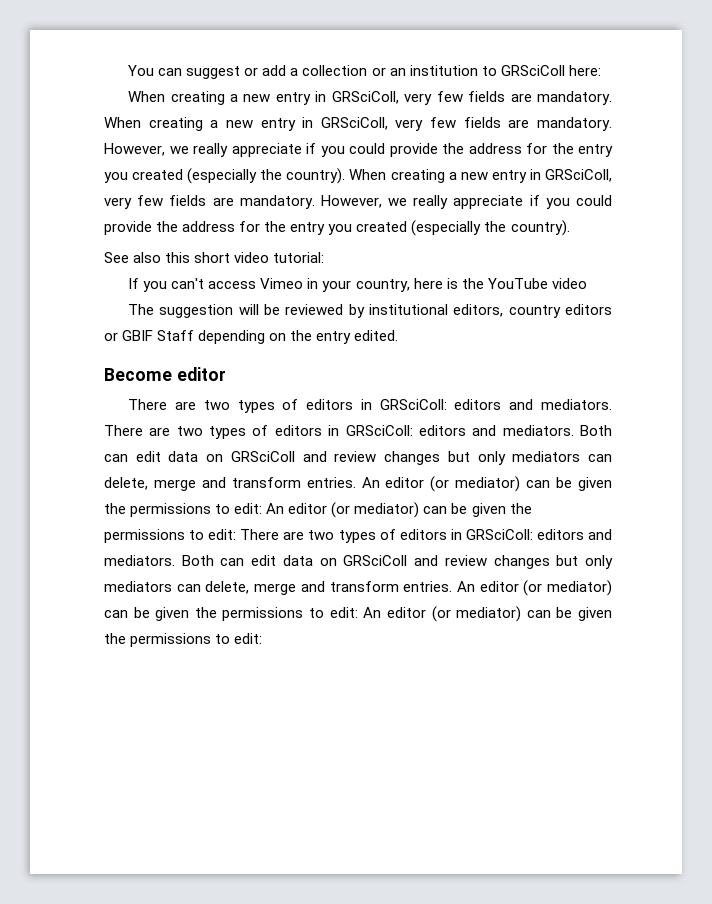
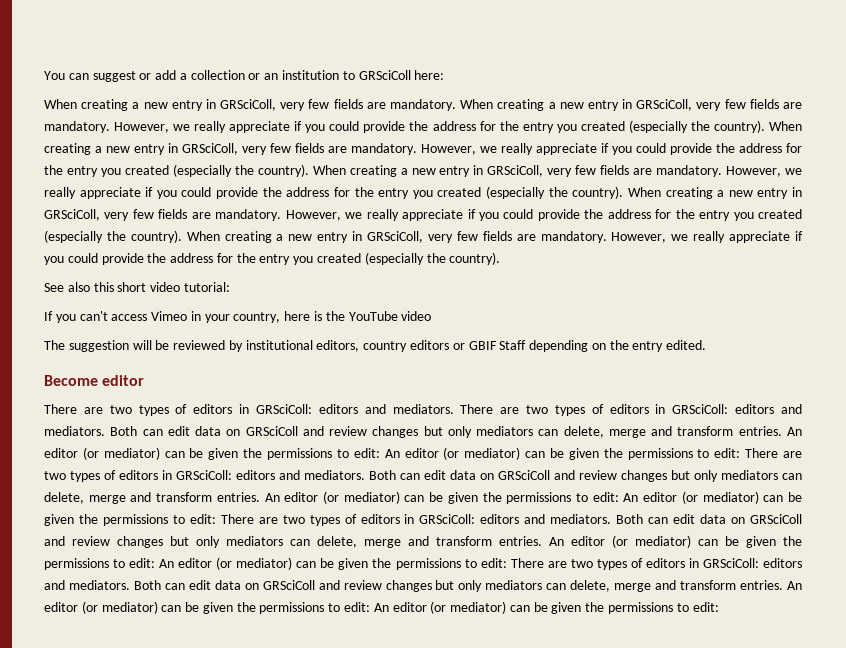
(570, 228) none -> [312,165,803,177] [44,186,802,199] [44,209,803,221] [44,230,804,243] [44,252,501,265] When creating a new entry in GRSciColl, very few fields are mandatory. However, we really appreciate if you could provide the address for the entry you created (especially the country). When creating a new entry in GRSciColl, very few fields are mandatory. However, we really appreciate if you could provide the address for the entry you created (especially the country). When creating a new entry in GRSciColl, very few fields are mandatory. However, we really appreciate if you could provide the address for the entry you created (especially the country).
(263, 638) none -> [220,514,803,526] [44,535,802,548] [44,557,802,570] [44,580,803,592] [44,601,719,614] There are two types of editors in GRSciColl: editors and mediators. Both can edit data on GRSciColl and review changes but only mediators can delete, merge and transform entries. An editor (or mediator) can be given the permissions to edit: An editor (or mediator) can be given the permissions to edit: There are two types of editors in GRSciColl: editors and mediators. Both can edit data on GRSciColl and review changes but only mediators can delete, merge and transform entries. An editor (or mediator) can be given the permissions to edit: An editor (or mediator) can be given the permissions to edit:

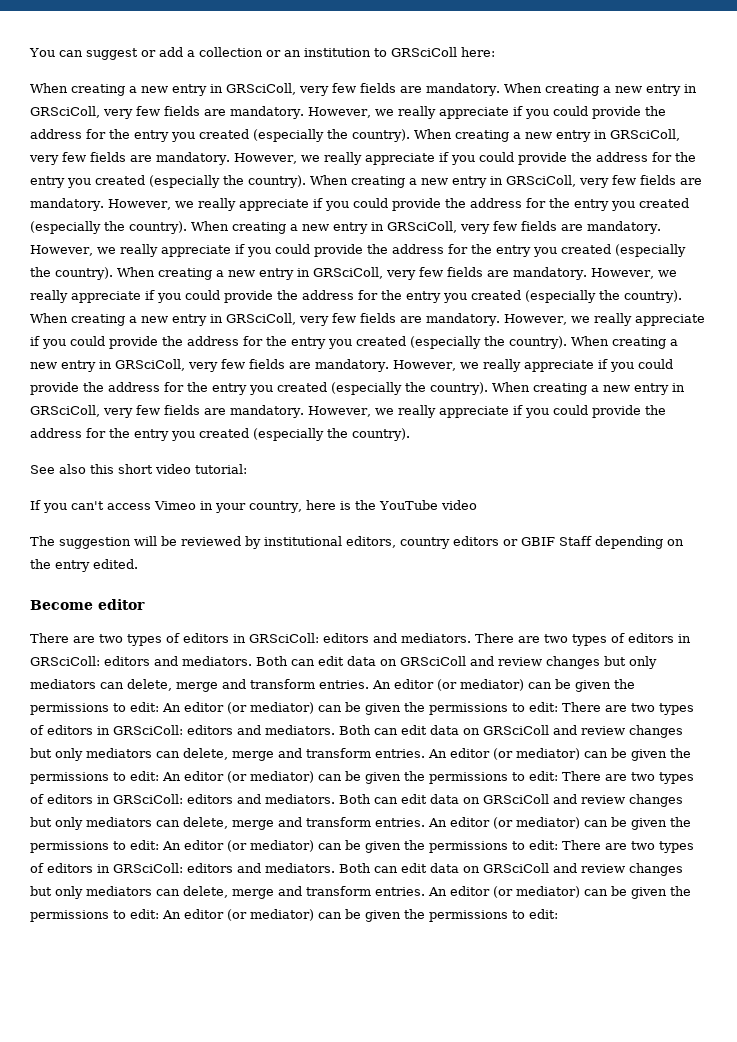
(501, 258) none -> [30,313,705,326] [30,336,678,349] [30,359,673,372] [30,382,685,395] [30,405,666,418] [30,428,410,441] When creating a new entry in GRSciColl, very few fields are mandatory. However, we really appreciate if you could provide the address for the entry you created (especially the country). When creating a new entry in GRSciColl, very few fields are mandatory. However, we really appreciate if you could provide the address for the entry you created (especially the country). When creating a new entry in GRSciColl, very few fields are mandatory. However, we really appreciate if you could provide the address for the entry you created (especially the country).

